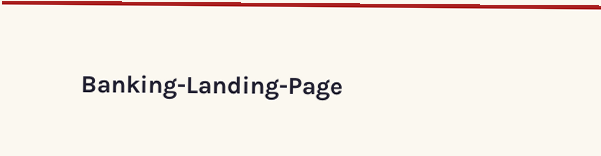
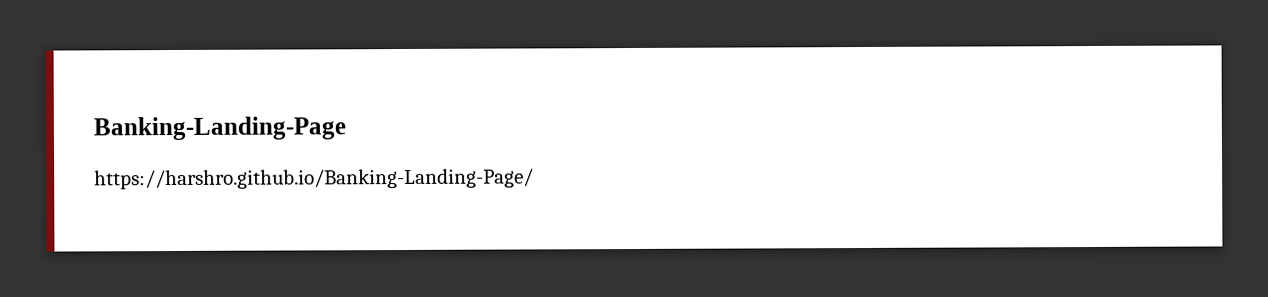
(344, 88) none -> [94,168,534,190] // https://harshro.github.io/Banking-Landing-Page/

